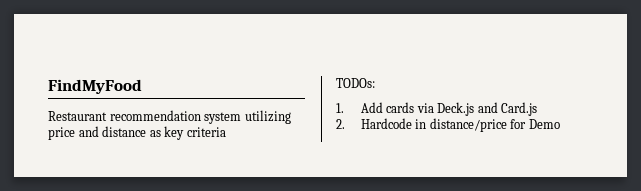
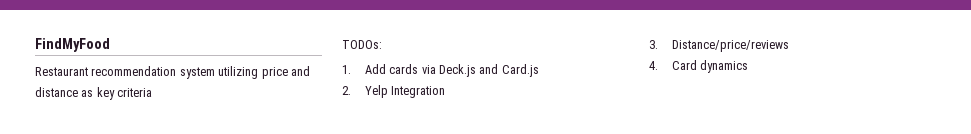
[360,118,560,132] Hardcode in distance/price for Demo -> [364,85,446,98] [649,40,789,52] [649,60,749,73] Yelp Integration // 3. Distance/price/reviews // 4. Card dynamics

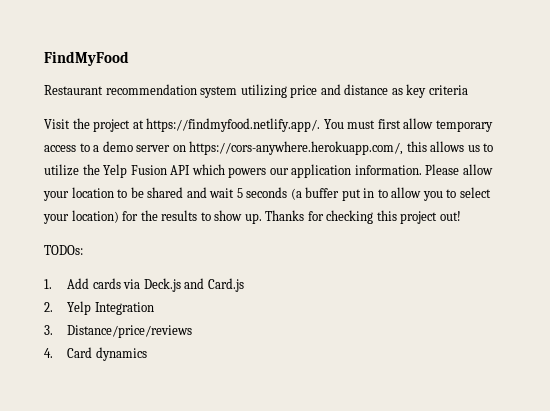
(153, 92) none -> [44,118,493,132] [44,141,494,155] [44,164,493,178] [43,187,491,201] [43,210,461,224] // Visit the project at https://findmyfood.netlify.app/. You must first allow temporary access to a demo server on https://cors-anywhere.herokuapp.com/, this allows us to utilize the Yelp Fusion API which powers our application information. Please allow your location to be shared and wait 5 seconds (a buffer put in to allow you to select your location) for the results to show up. Thanks for checking this project out!

